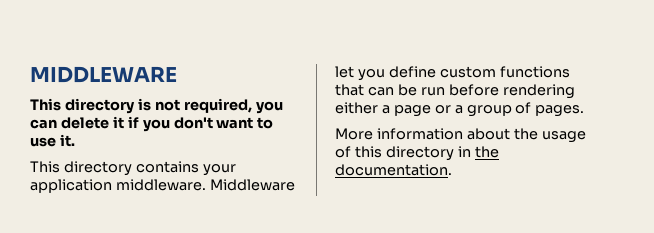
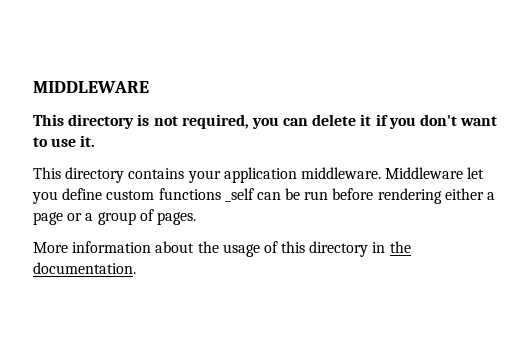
[335,84,364,96] that -> [224,188,254,202] _self

